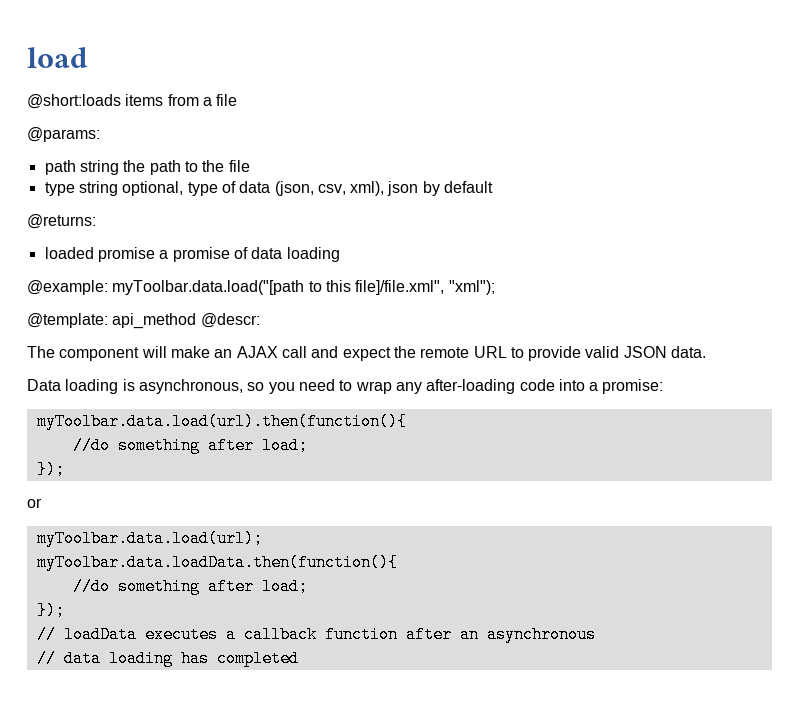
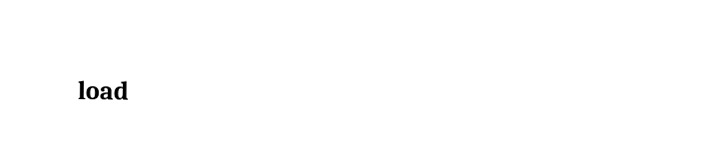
[27,94,238,109] [27,127,100,142] [44,160,250,175] [44,181,494,196] [27,214,96,229] [44,247,340,262] [27,280,495,295] [27,313,260,329] [27,346,707,361] [27,379,664,394] [36,413,407,430] [72,437,308,454] [36,461,65,478] [27,498,42,508] [36,530,263,547] [36,554,398,571] [72,578,308,595] [36,602,65,619] [36,626,596,643] [36,650,299,667] // @short:loads items from a file // @params: // path string the path to the file // type string optional, type of data (json, csv, xml), json by default // @returns: // loaded promise a promise of data loading // @example: myToolbar.data.load("[path to this file]/file.xml", "xml"); // @template: api_method @descr: // The component will make an AJAX call and expect the remote URL to provide valid JSON data. // Data loading is asynchronous, so you need to wrap any after-loading code into a promise: // myToolbar.data.load(url).then(function(){ // //do something after load; // }); // or // myToolbar.data.load(url); // myToolbar.data.loadData.then(function(){ // //do something after load; // }); // // loadData executes a callback function after an asynchronous // // data loading has completed -> (129, 90) none

